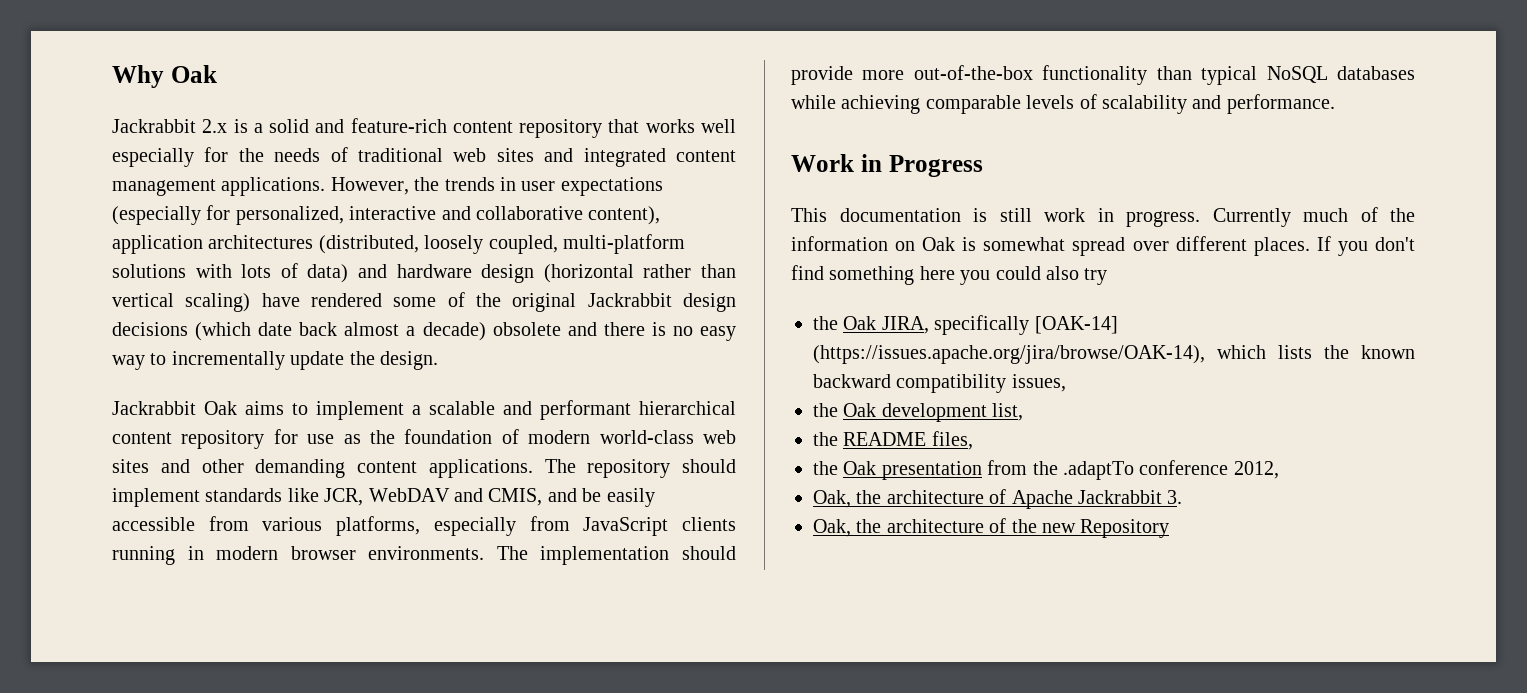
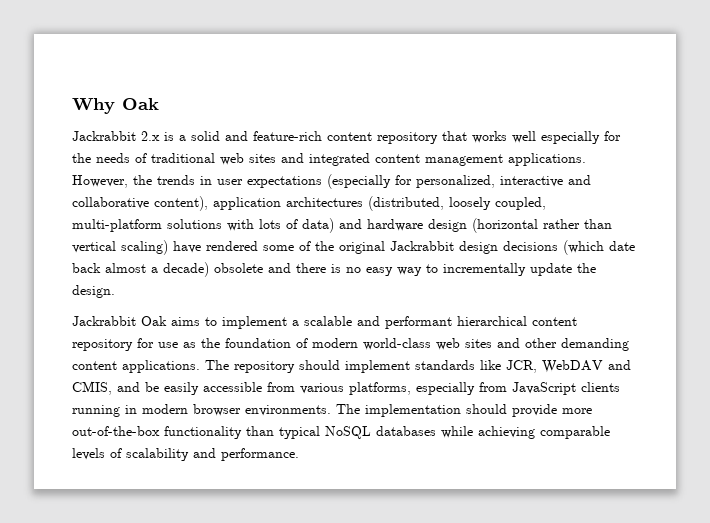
[791,154,983,177] [791,207,1415,227] [791,236,1416,256] [791,265,1108,285] [813,315,1118,335] [813,345,1415,364] [813,374,1066,393] [813,403,1024,422] [813,431,973,450] [813,460,1279,480] [813,489,1183,509] [813,518,1170,538] // Work in Progress // This documentation is still work in progress. Currently much of the information on Oak is somewhat spread over different places. If you don't find something here you could also try // the Oak JIRA, specifically [OAK-14] (https://issues.apache.org/jira/browse/OAK-14), which lists the known backward compatibility issues, // the Oak development list, // the README files, // the Oak presentation from the .adaptTo conference 2012, // Oak, the architecture of Apache Jackrabbit 3. // Oak, the architecture of the new Repository -> (299, 454) none

